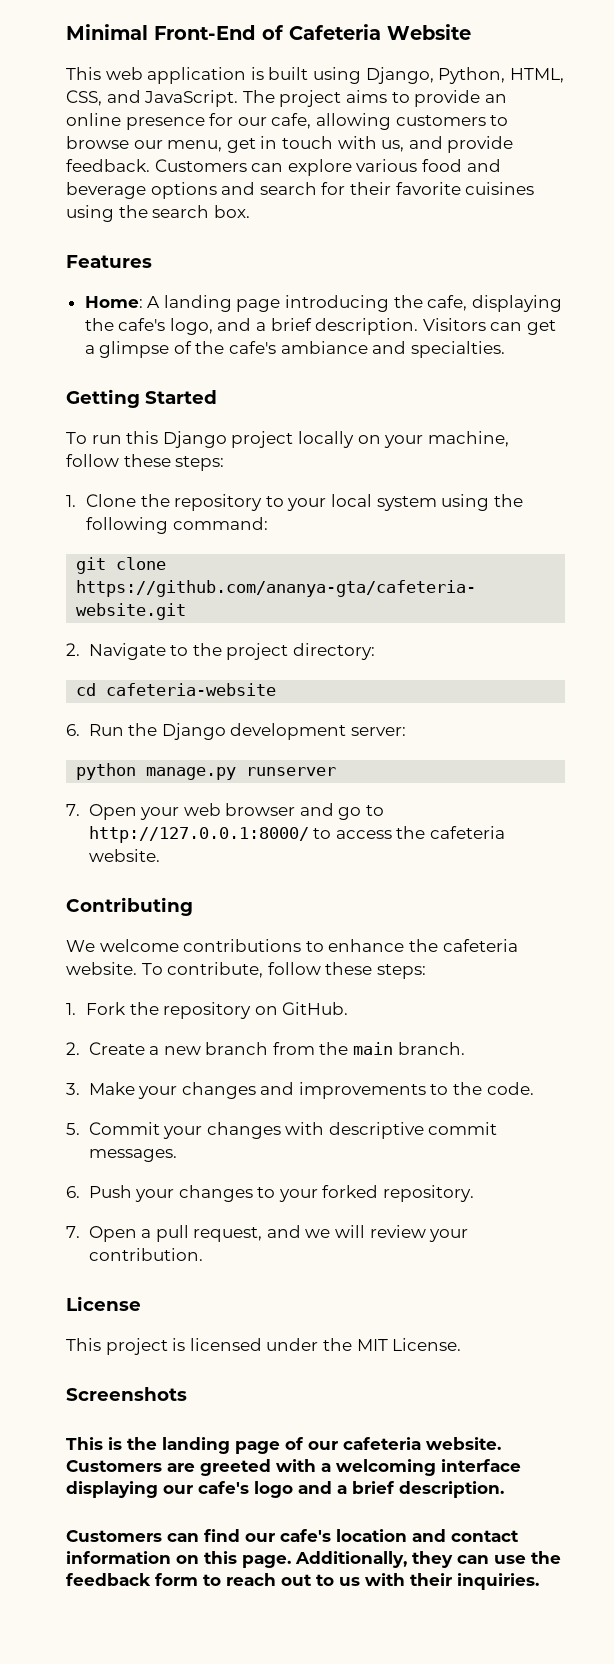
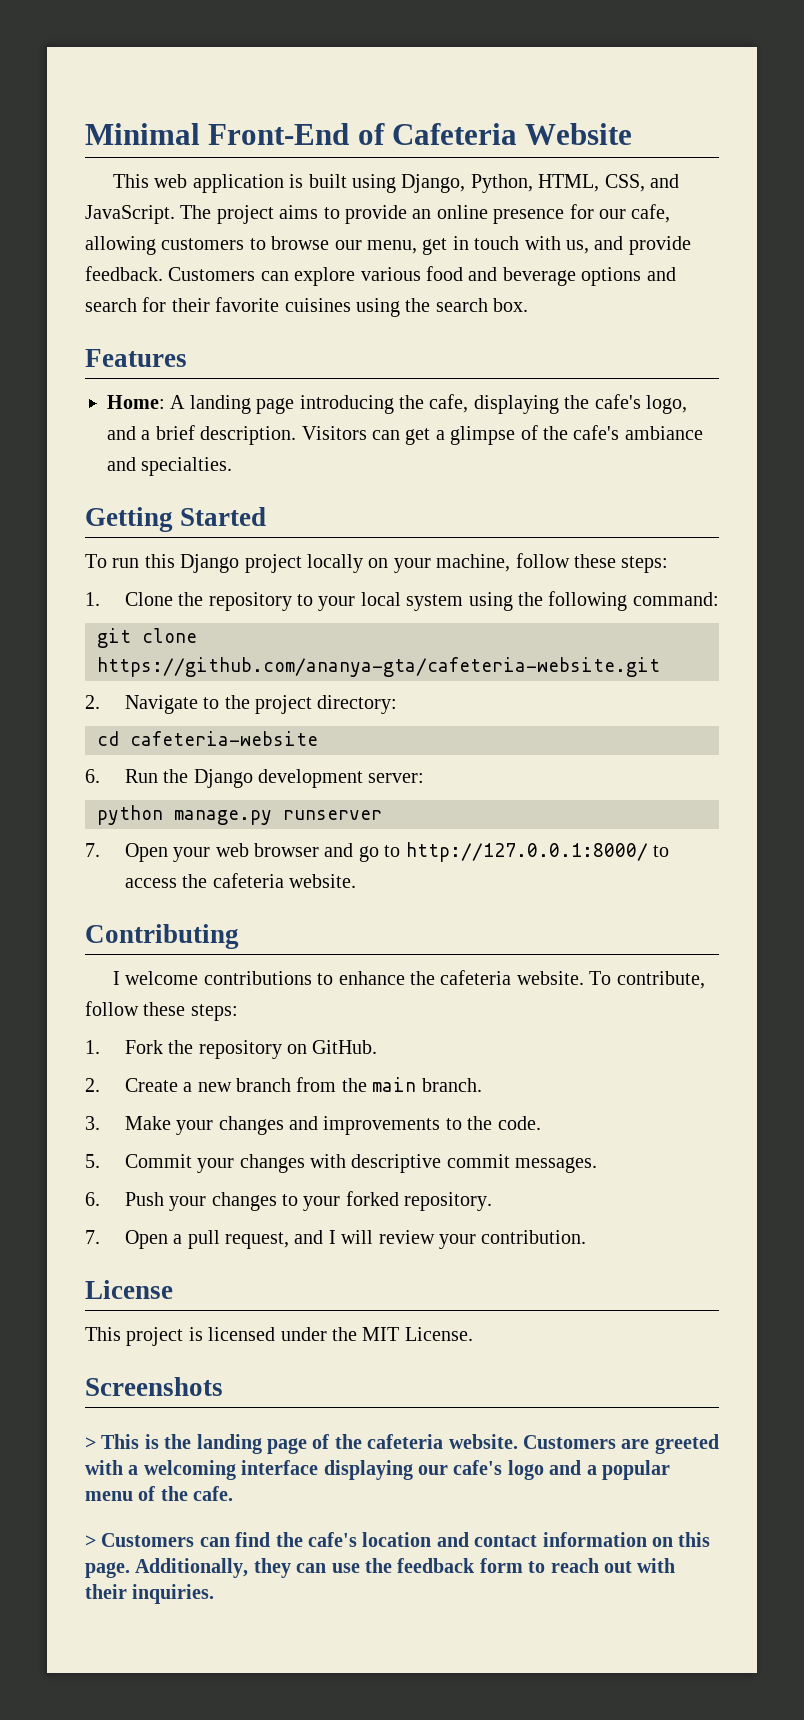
[66,940,95,952] We -> [113,971,121,985] I
[305,1229,331,1238] we -> [328,1230,336,1244] I
(187, 1394) none -> [85,1437,96,1449] >
[308,1441,338,1450] our -> [334,1434,362,1449] the
[352,1481,504,1498] brief description. // -> [601,1460,670,1480] [85,1486,234,1501] [85,1535,96,1547] popular menu of the cafe. // >
[245,1533,275,1542] our -> [275,1532,303,1547] the
[316,1574,360,1586] to us -> (632, 1567) none

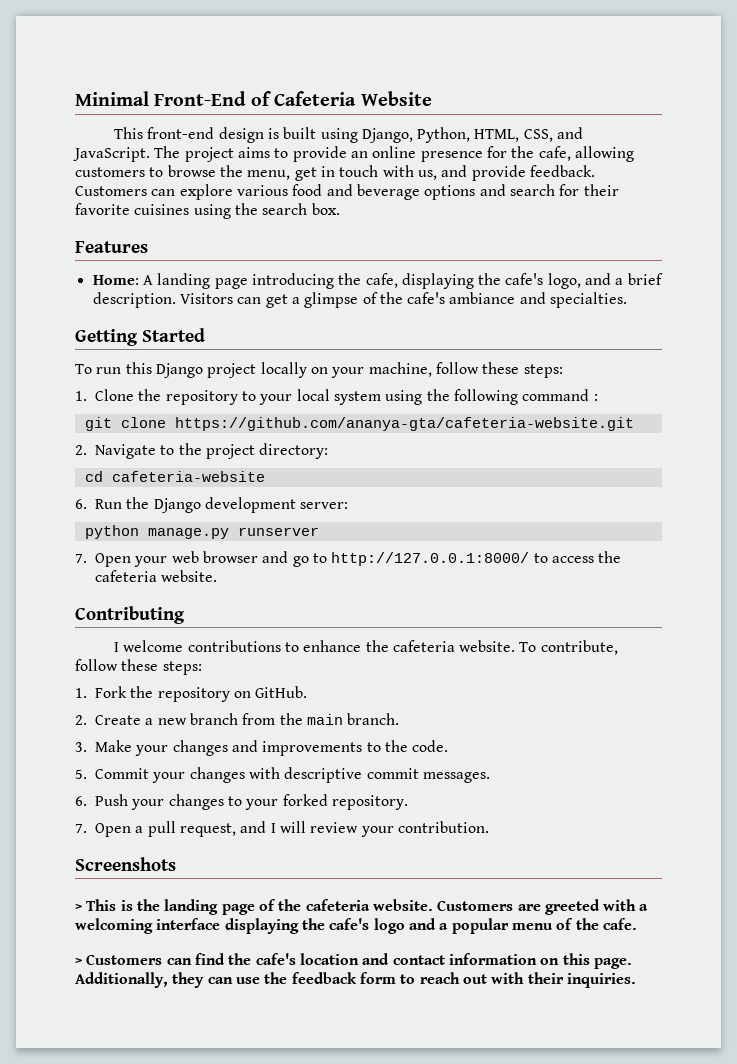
[154,174,284,193] web application -> [147,127,264,143] front-end design
[598,209,626,219] our -> [511,146,535,158] the
[334,240,362,250] our -> [219,165,243,177] the
[632,592,719,606] command: -> [522,389,598,401] command :
[85,1280,173,1299] [85,1327,473,1346] // License // This project is licensed under the MIT License. -> (489, 827) none
[418,1465,448,1475] our -> [301,918,325,930] the

